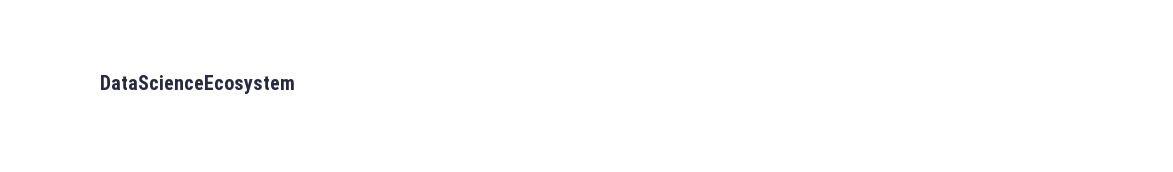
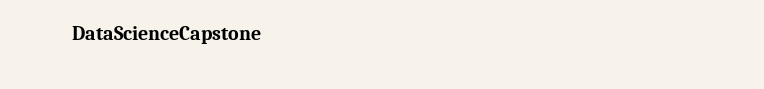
[100,75,295,94] DataScienceEcosystem -> [72,26,261,44] DataScienceCapstone

